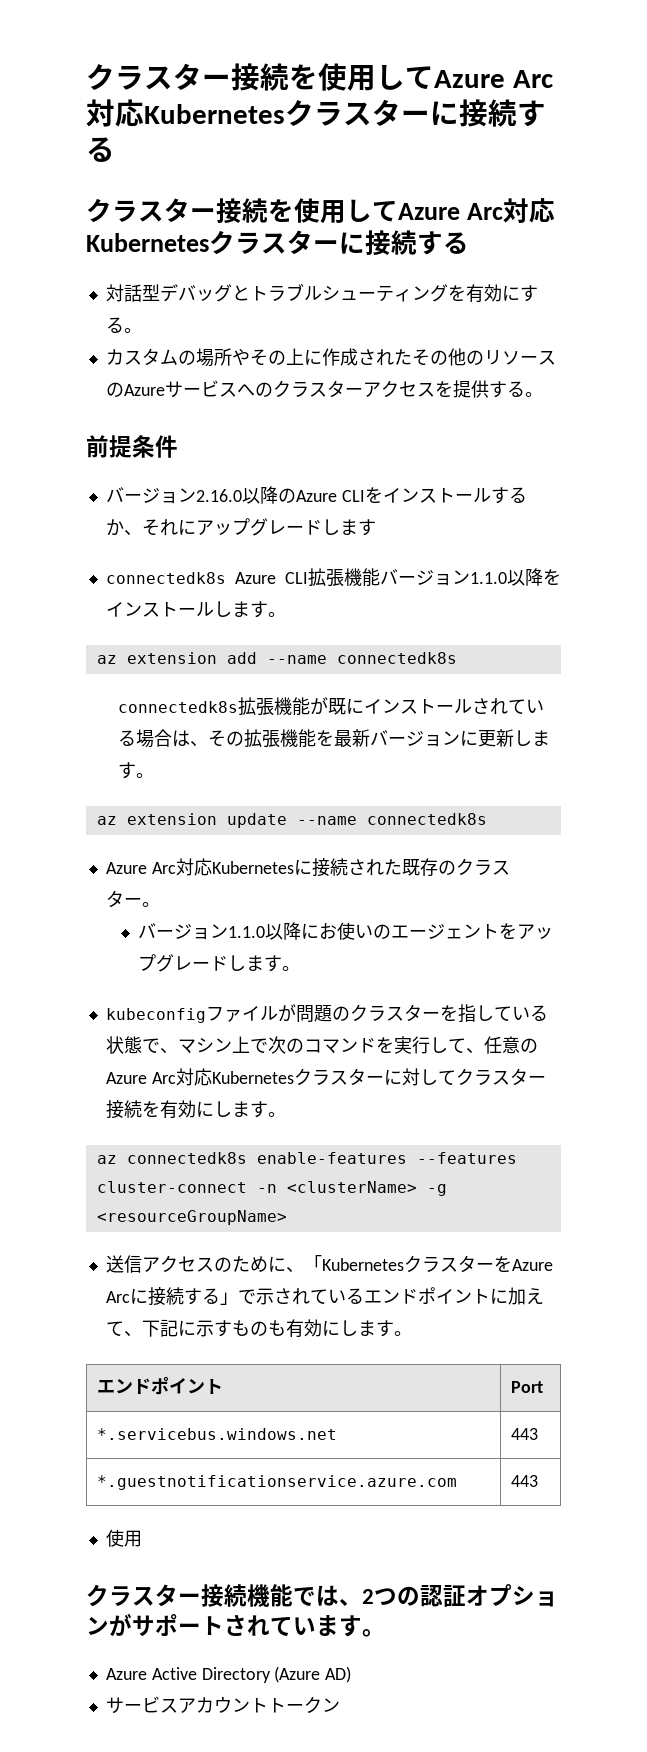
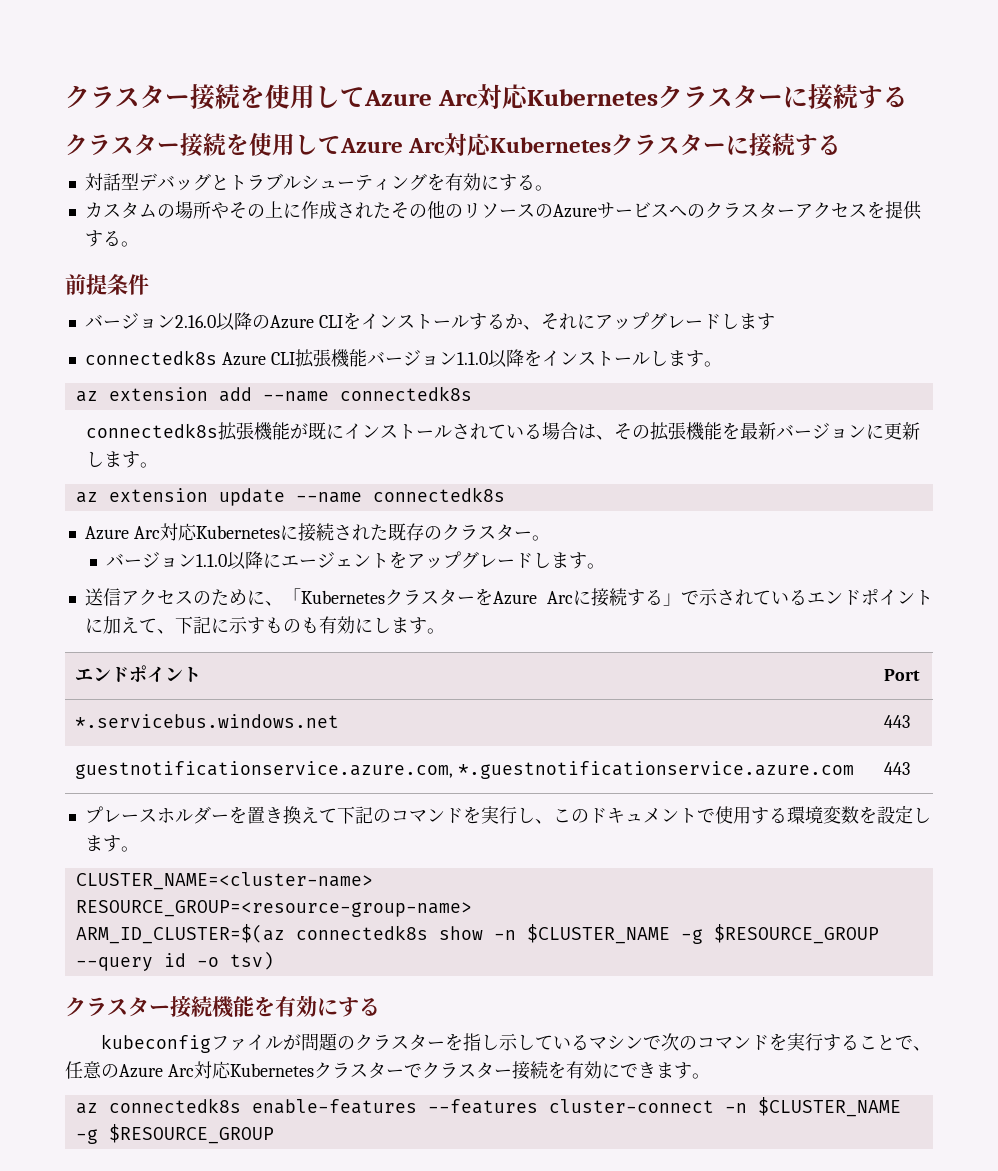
[318,922,391,940] お使いの -> (282, 560) none
[105,1004,548,1023] [105,1036,538,1054] [105,1068,546,1086] [105,1100,286,1119] [96,1152,517,1164] [96,1181,447,1196] [96,1210,287,1225] // kubeconfigファイルが問題のクラスターを指している状態で、マシン上で次のコマンドを実行して、任意のAzure Arc対応Kubernetesクラスターに対してクラスター接続を有効にします。 // az connectedk8s enable-features --features cluster-connect -n <clusterName> -g <resourceGroupName> -> (606, 566) none
(538, 1434) none -> [74,761,453,779] guestnotificationservice.azure.com,
[105,1529,142,1547] 使用 -> [84,805,931,824] [84,835,139,852] [75,872,373,890] [75,900,472,917] [75,924,879,944] [75,951,274,971] プレースホルダーを置き換えて下記のコマンドを実行し、このドキュメントで使用する環境変数を設定します。 // CLUSTER_NAME=<cluster-name> // RESOURCE_GROUP=<resource-group-name> // ARM_ID_CLUSTER=$(az connectedk8s show -n $CLUSTER_NAME -g $RESOURCE_GROUP --query id -o tsv)
[293,1584,558,1607] [86,1613,385,1637] [105,1666,352,1683] [105,1696,340,1714] では、2つの認証オプションがサポートされています。 // Azure Active Directory (Azure AD) // サービスアカウントトークン -> [254,995,380,1017] [100,1033,931,1053] [65,1061,710,1080] [75,1097,901,1117] [75,1124,274,1144] を有効にする // kubeconfigファイルが問題のクラスターを指し示しているマシンで次のコマンドを実行することで、任意のAzure Arc対応Kubernetesクラスターでクラスター接続を有効にできます。 // az connectedk8s enable-features --features cluster-connect -n $CLUSTER_NAME -g $RESOURCE_GROUP

